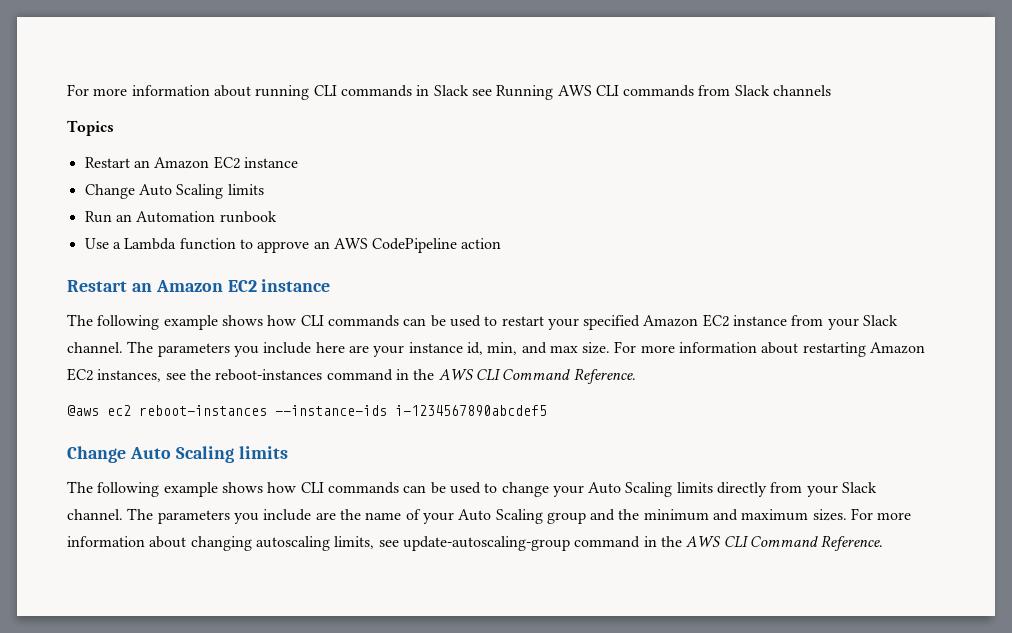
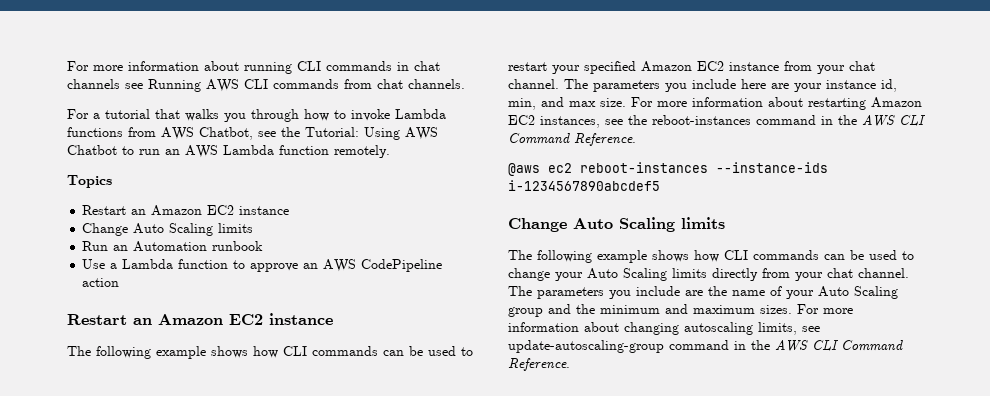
[433,85,469,96] Slack -> [414,61,440,71] [67,79,120,89] chat channels
[734,85,832,96] Slack channels -> [377,79,465,89] [67,109,446,122] [67,127,438,140] [67,145,390,158] chat channels. // For a tutorial that walks you through how to invoke Lambda functions from AWS Chatbot, see the Tutorial: Using AWS Chatbot to run an AWS Lambda function remotely.
[863,315,899,326] Slack -> [849,61,875,71] chat
[842,482,878,493] Slack -> [827,268,853,278] chat

